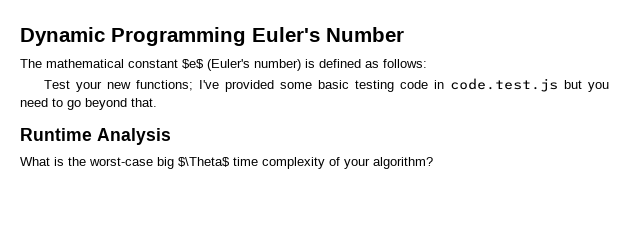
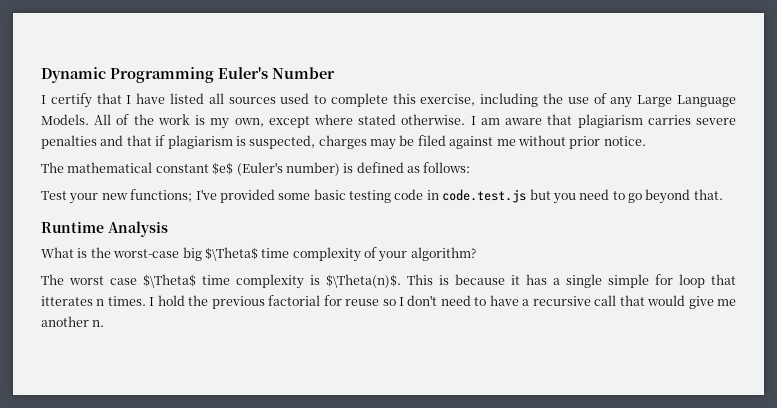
(404, 34) none -> [41,93,736,108] [41,114,736,129] [41,135,646,150] // I certify that I have listed all sources used to complete this exercise, including the use of any Large Language Models. All of the work is my own, except where stated otherwise. I am aware that plagiarism carries severe penalties and that if plagiarism is suspected, charges may be filed against me without prior notice.
(433, 163) none -> [41,274,736,289] [41,295,737,309] [41,316,105,327] // The worst case $\Theta$ time complexity is $\Theta(n)$. This is because it has a single simple for loop that itterates n times. I hold the previous factorial for reuse so I don't need to have a recursive call that would give me another n.

